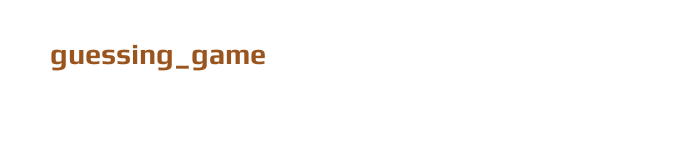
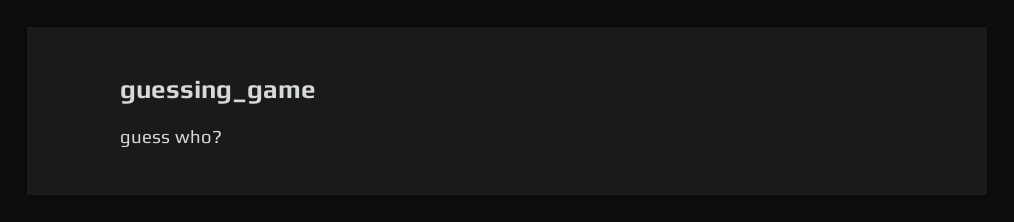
(266, 57) none -> [120,130,222,148] // guess who?

